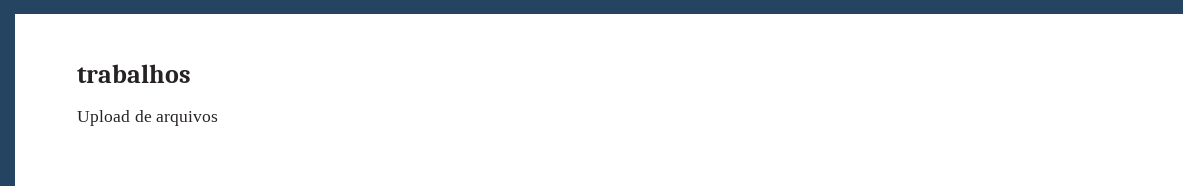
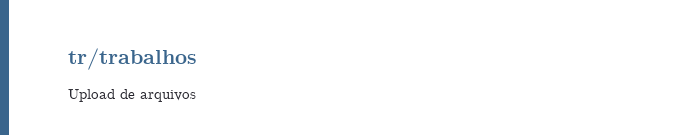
[77,64,191,83] trabalhos -> [68,48,197,70] tr/trabalhos

